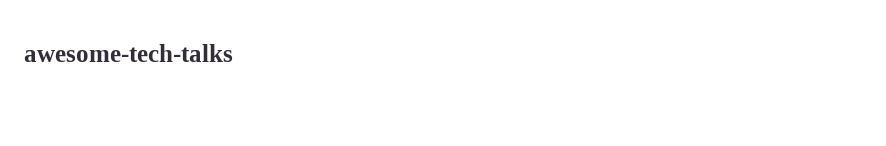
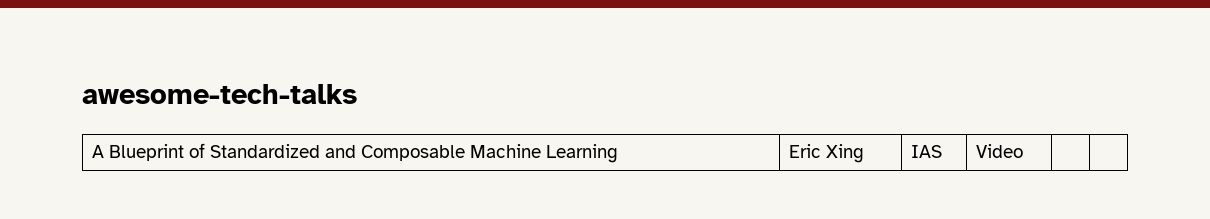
(233, 53) none -> [92,143,619,163] [789,144,865,163] [911,145,943,158] [976,144,1024,158] // A Blueprint of Standardized and Composable Machine Learning | Eric Xing | IAS | Video | |

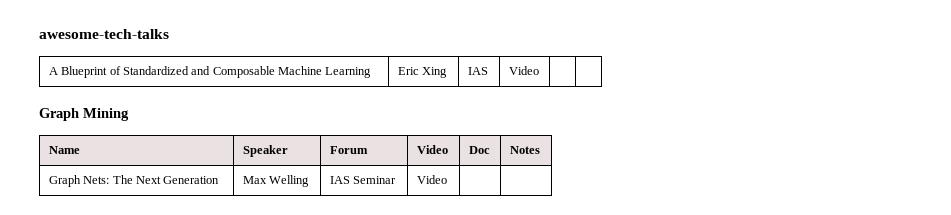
(1024, 151) none -> [39,108,129,121] [48,146,80,154] [242,145,288,157] [329,146,368,154] [416,145,448,154] [468,146,490,154] [509,146,540,154] [48,175,220,187] [242,175,310,187] [329,176,397,184] [416,175,447,184] // Graph Mining // Name | Speaker | Forum | Video | Doc | Notes // Graph Nets: The Next Generation | Max Welling | IAS Seminar | Video | |

